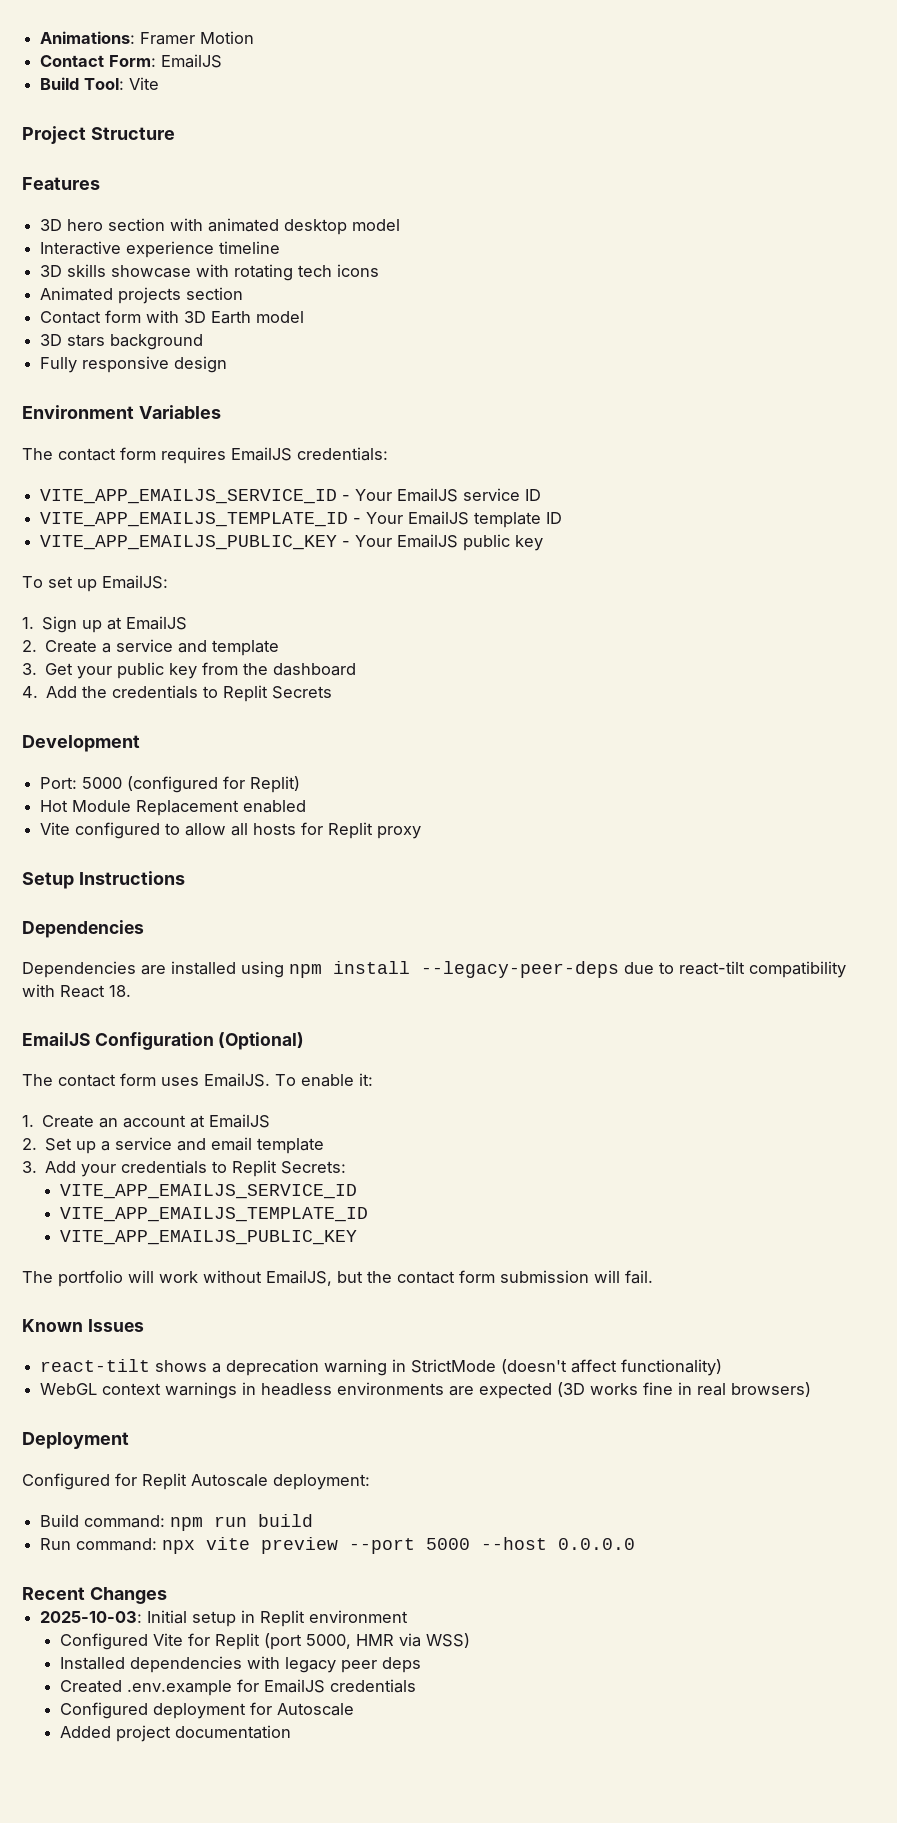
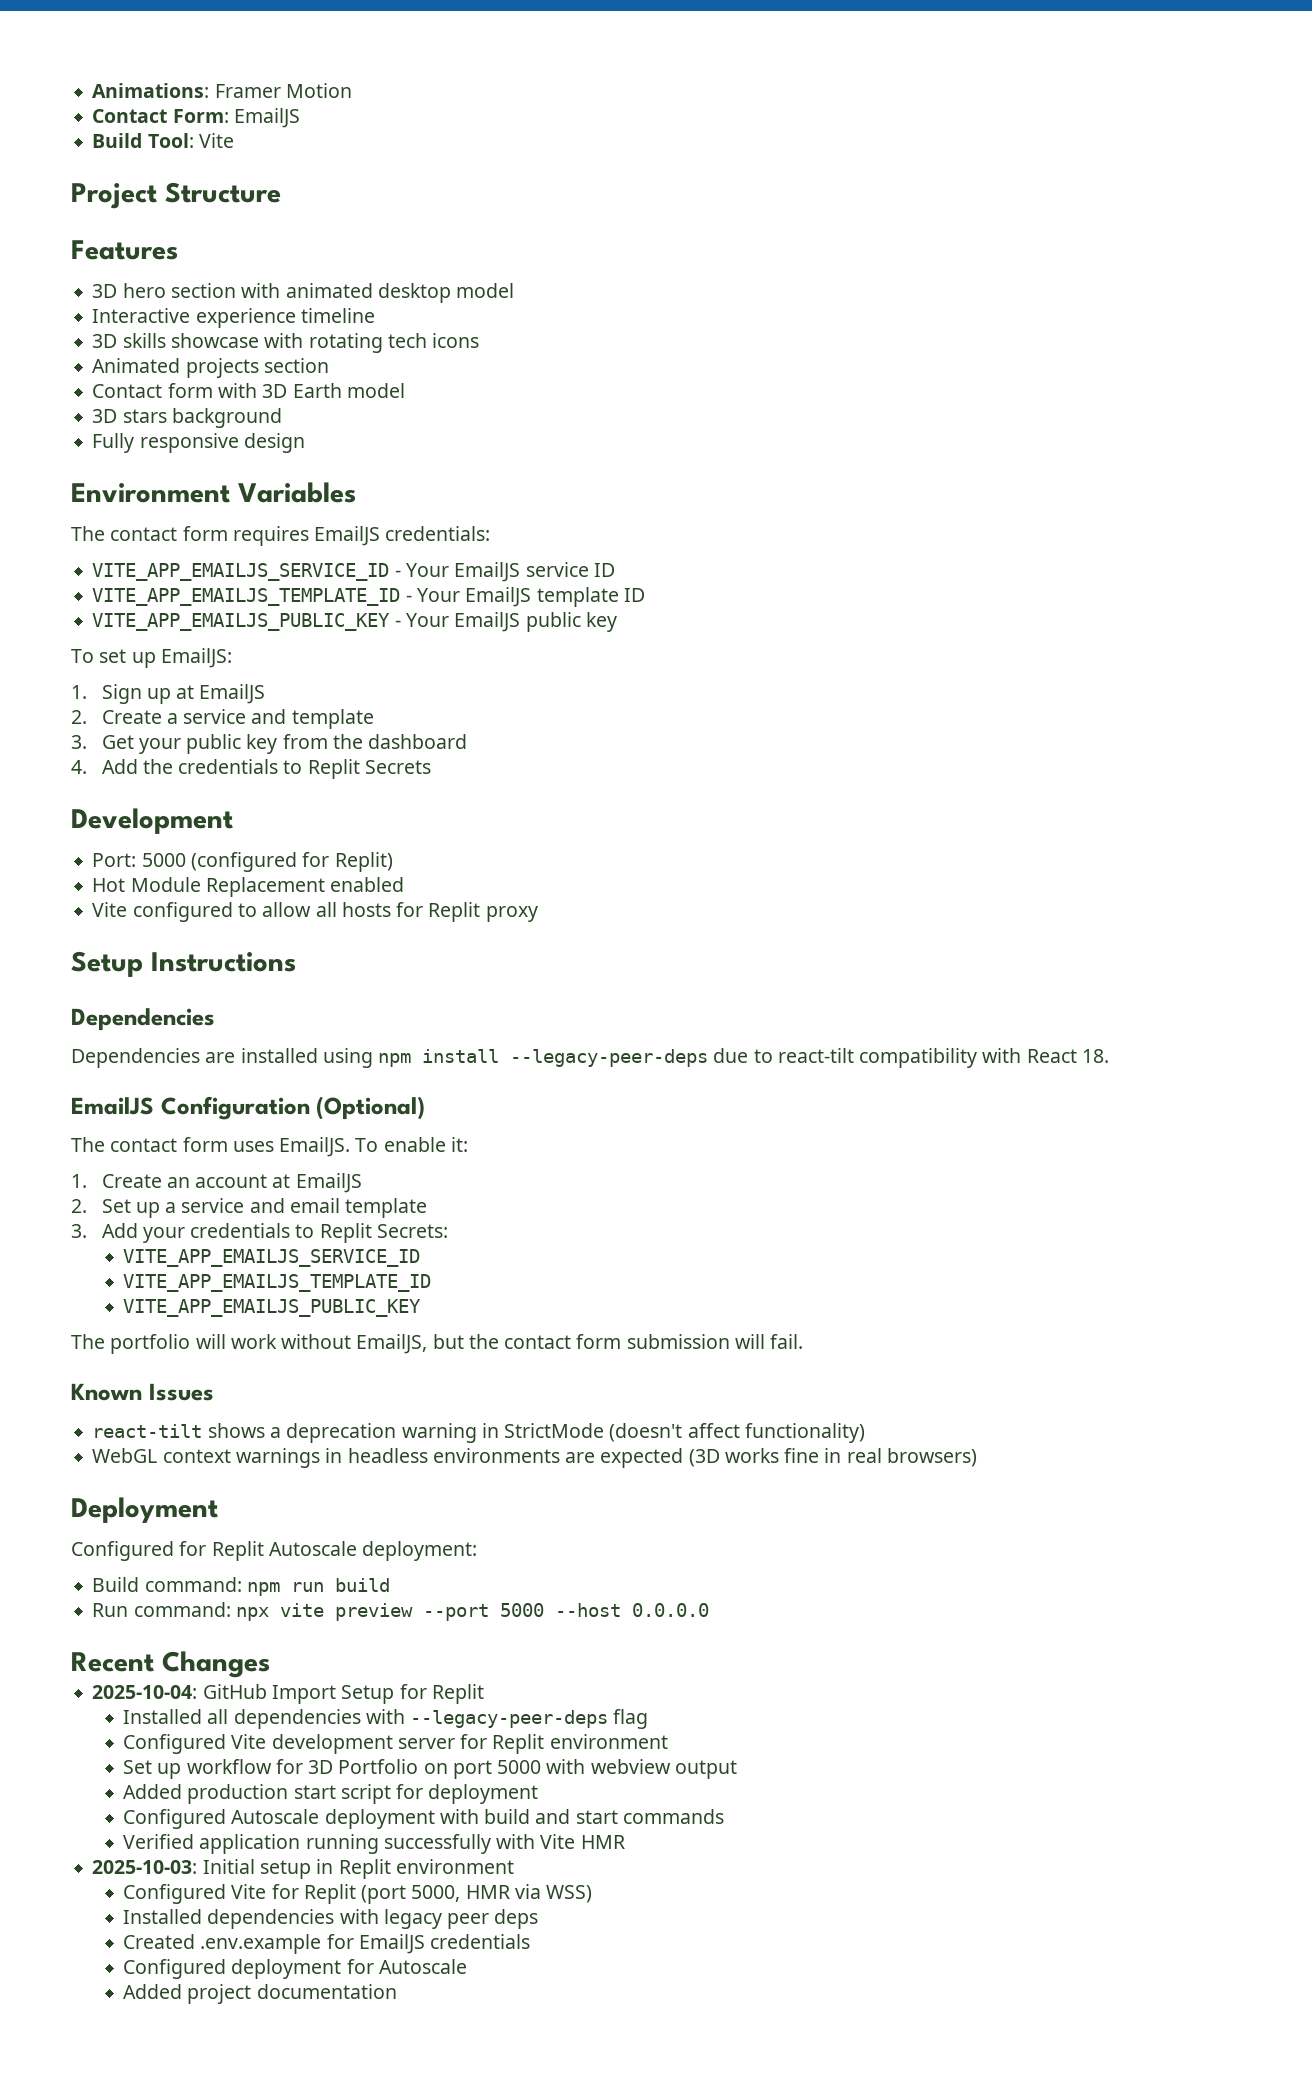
(167, 1595) none -> [92,1684,484,1704] [123,1709,649,1729] [123,1734,668,1754] [123,1759,737,1779] [123,1784,539,1804] [123,1809,724,1829] [123,1834,625,1854] // 2025-10-04: GitHub Import Setup for Replit // Installed all dependencies with --legacy-peer-deps flag // Configured Vite development server for Replit environment // Set up workflow for 3D Portfolio on port 5000 with webview output // Added production start script for deployment // Configured Autoscale deployment with build and start commands // Verified application running successfully with Vite HMR

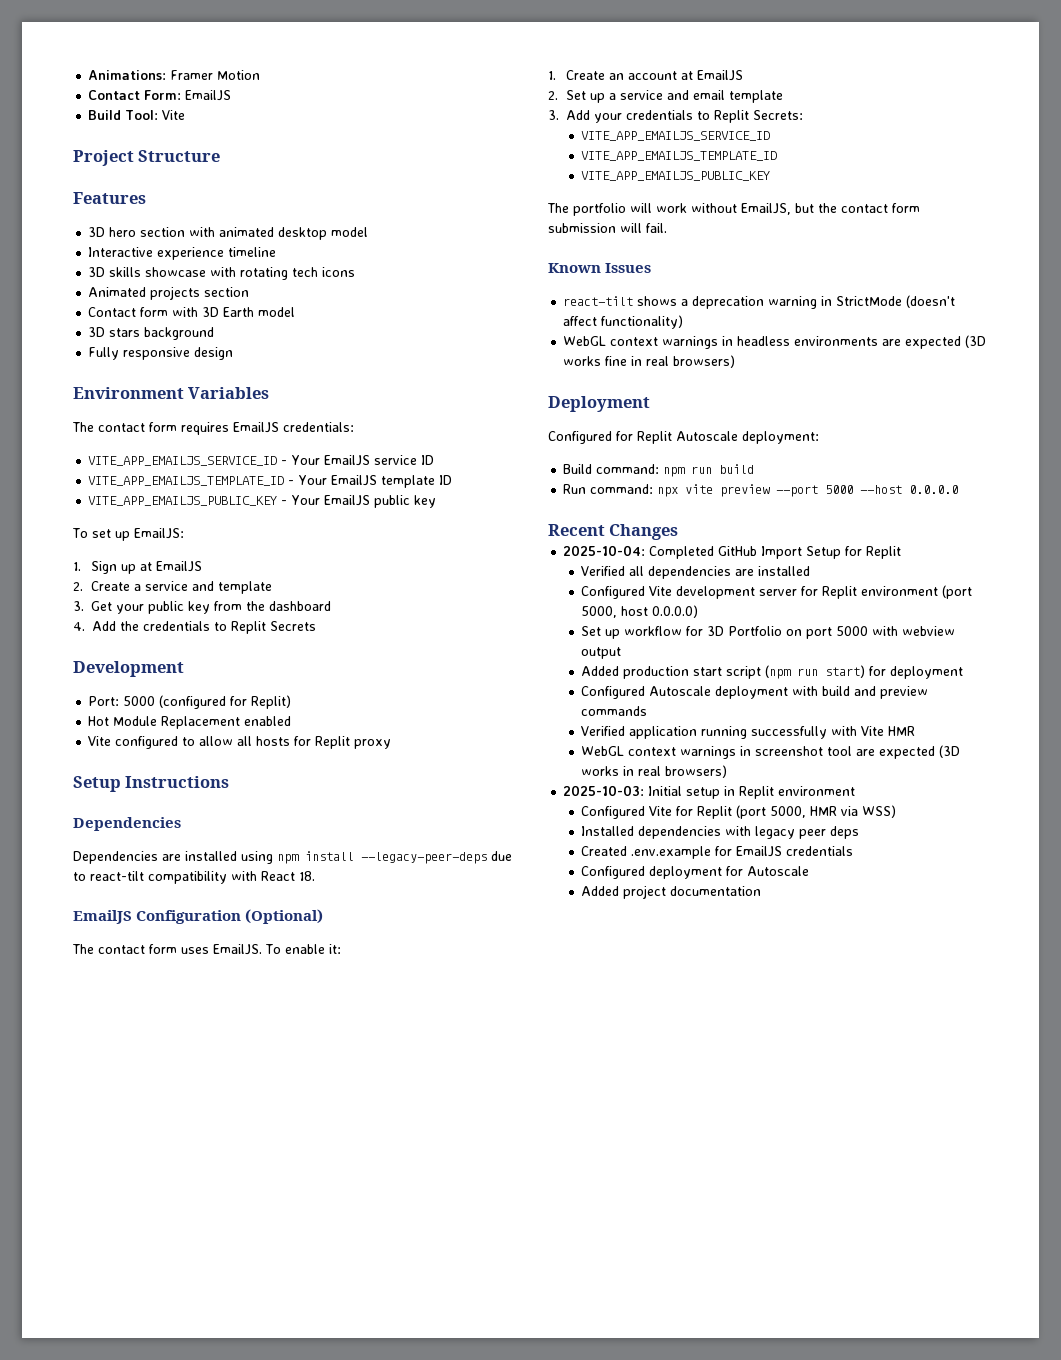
(198, 1692) none -> [649,546,715,559] Completed
[123,1709,203,1724] Installed -> [581,566,626,576] Verified
[365,1709,649,1729] with --legacy-peer-deps flag -> [735,566,811,576] are installed
(668, 1741) none -> [942,585,973,599] [581,605,699,618] (port 5000, host 0.0.0.0)
(391, 1794) none -> [765,665,866,679] (npm run start)
[575,1810,618,1824] start -> [880,686,929,699] preview
(625, 1842) none -> [581,745,961,759] [581,765,728,778] // WebGL context warnings in screenshot tool are expected (3D works in real browsers)

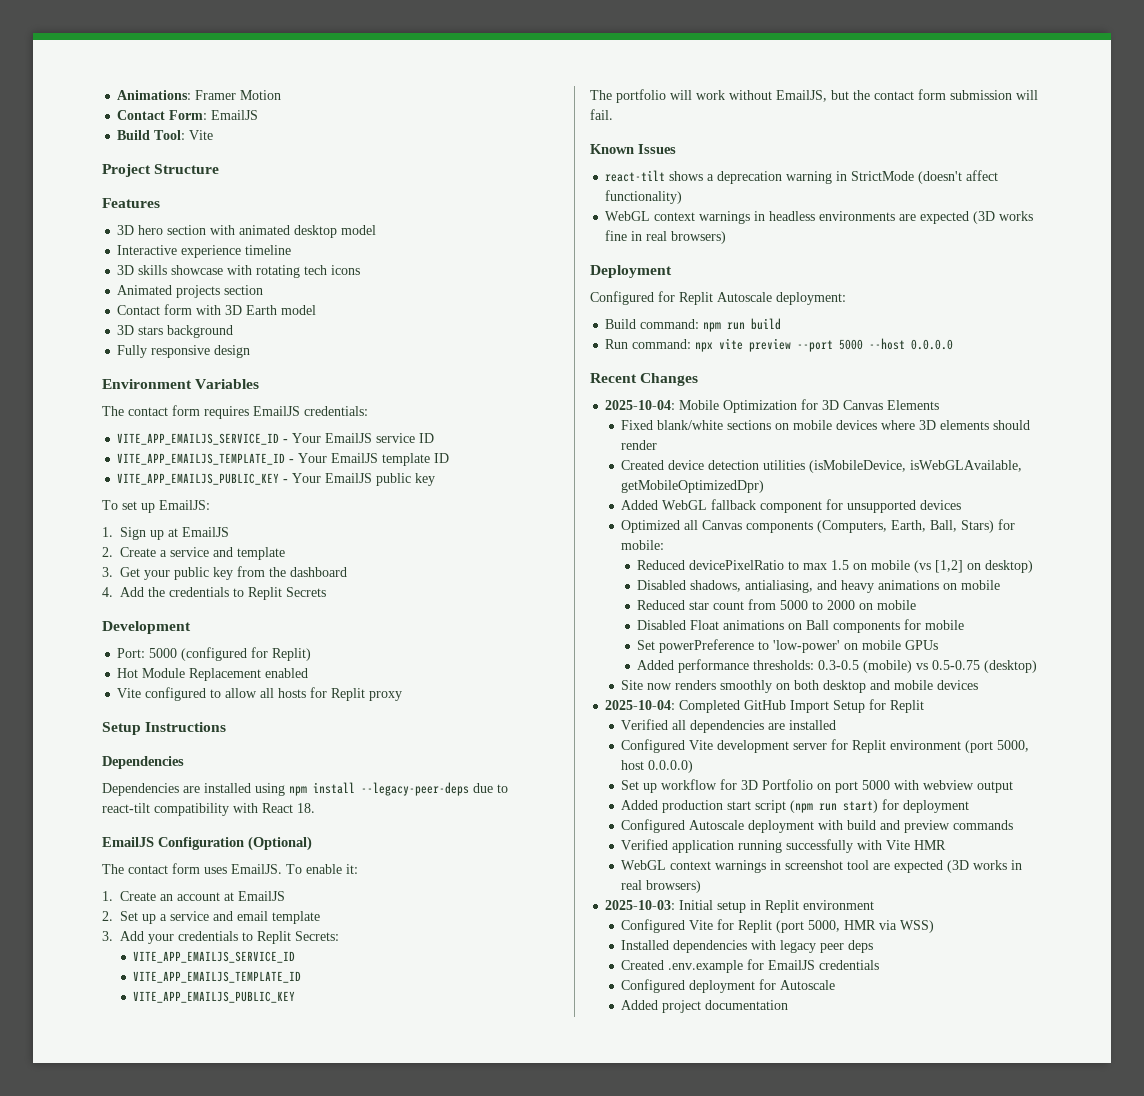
(679, 532) none -> [605,399,940,413] [621,420,1031,430] [621,440,658,450] [621,460,1023,473] [621,480,765,493] [621,499,962,513] [621,519,1016,533] [621,540,665,550] [637,560,1034,573] [637,580,1001,593] [637,599,917,610] [637,619,965,633] [637,639,939,653] [637,659,1038,673] [621,680,979,693] // 2025-10-04: Mobile Optimization for 3D Canvas Elements // Fixed blank/white sections on mobile devices where 3D elements should render // Created device detection utilities (isMobileDevice, isWebGLAvailable, getMobileOptimizedDpr) // Added WebGL fallback component for unsupported devices // Optimized all Canvas components (Computers, Earth, Ball, Stars) for mobile: // Reduced devicePixelRatio to max 1.5 on mobile (vs [1,2] on desktop) // Disabled shadows, antialiasing, and heavy animations on mobile // Reduced star count from 5000 to 2000 on mobile // Disabled Float animations on Ball components for mobile // Set powerPreference to 'low-power' on mobile GPUs // Added performance thresholds: 0.3-0.5 (mobile) vs 0.5-0.75 (desktop) // Site now renders smoothly on both desktop and mobile devices

